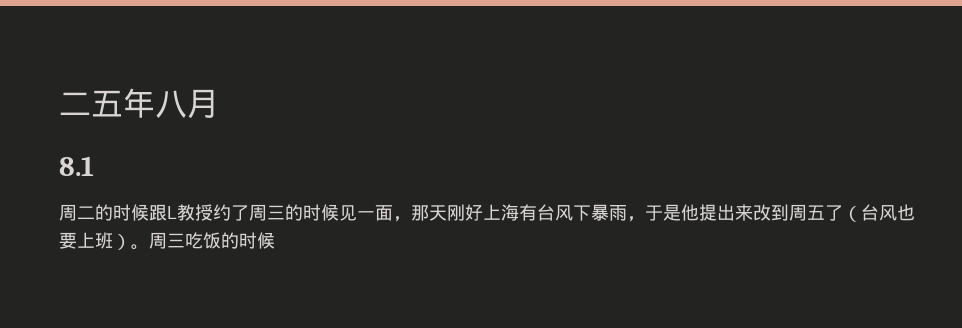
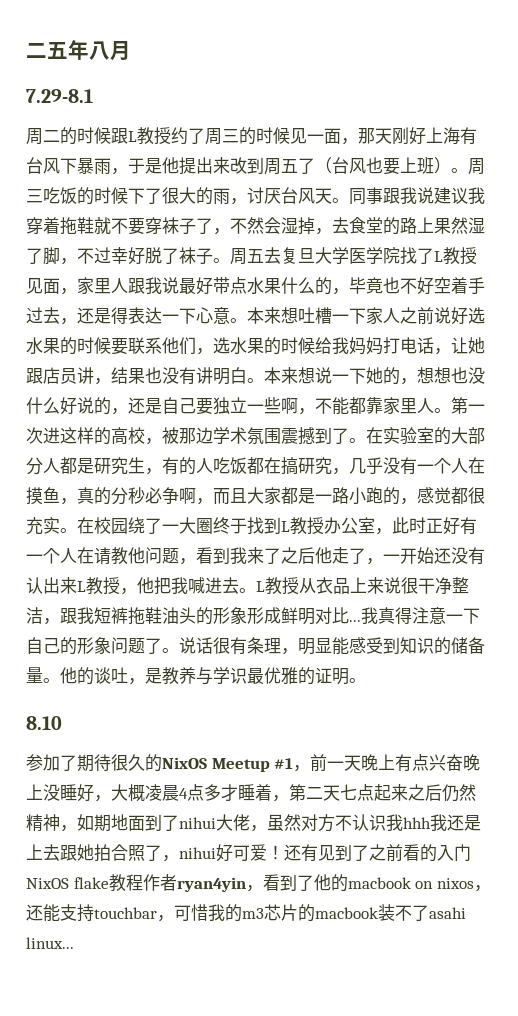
[59,156,94,176] 8.1 -> [26,89,93,103] 7.29-8.1
(275, 240) none -> [128,187,485,205] [26,217,485,235] [26,247,477,265] [26,277,485,295] [26,307,485,325] [26,337,485,355] [26,367,485,385] [26,397,485,415] [26,426,485,445] [26,457,485,475] [26,487,485,505] [26,517,477,535] [26,547,485,565] [26,577,469,595] [26,607,480,625] [26,637,485,655] [26,667,366,685] [26,716,62,730] [26,754,481,772] [26,784,476,802] [26,814,481,832] [26,844,471,862] [26,874,491,892] [26,904,466,922] [26,937,74,949] 下了很大的雨，讨厌台风天。同事跟我说建议我穿着拖鞋就不要穿袜子了，不然会湿掉，去食堂的路上果然湿了脚，不过幸好脱了袜子。周五去复旦大学医学院找了L教授见面，家里人跟我说最好带点水果什么的，毕竟也不好空着手过去，还是得表达一下心意。本来想吐槽一下家人之前说好选水果的时候要联系他们，选水果的时候给我妈妈打电话，让她跟店员讲，结果也没有讲明白。本来想说一下她的，想想也没什么好说的，还是自己要独立一些啊，不能都靠家里人。第一次进这样的高校，被那边学术氛围震撼到了。在实验室的大部分人都是研究生，有的人吃饭都在搞研究，几乎没有一个人在摸鱼，真的分秒必争啊，而且大家都是一路小跑的，感觉都很充实。在校园绕了一大圈终于找到L教授办公室，此时正好有一个人在请教他问题，看到我来了之后他走了，一开始还没有认出来L教授，他把我喊进去。L教授从衣品上来说很干净整洁，跟我短裤拖鞋油头的形象形成鲜明对比...我真得注意一下自己的形象问题了。说话很有条理，明显能感受到知识的储备量。他的谈吐，是教养与学识最优雅的证明。 // 8.10 // 参加了期待很久的NixOS Meetup #1，前一天晚上有点兴奋晚上没睡好，大概凌晨4点多才睡着，第二天七点起来之后仍然精神，如期地面到了nihui大佬，虽然对方不认识我hhh我还是上去跟她拍合照了，nihui好可爱！还有见到了之前看的入门NixOS flake教程作者ryan4yin，看到了他的macbook on nixos，还能支持touchbar，可惜我的m3芯片的macbook装不了asahi linux...

